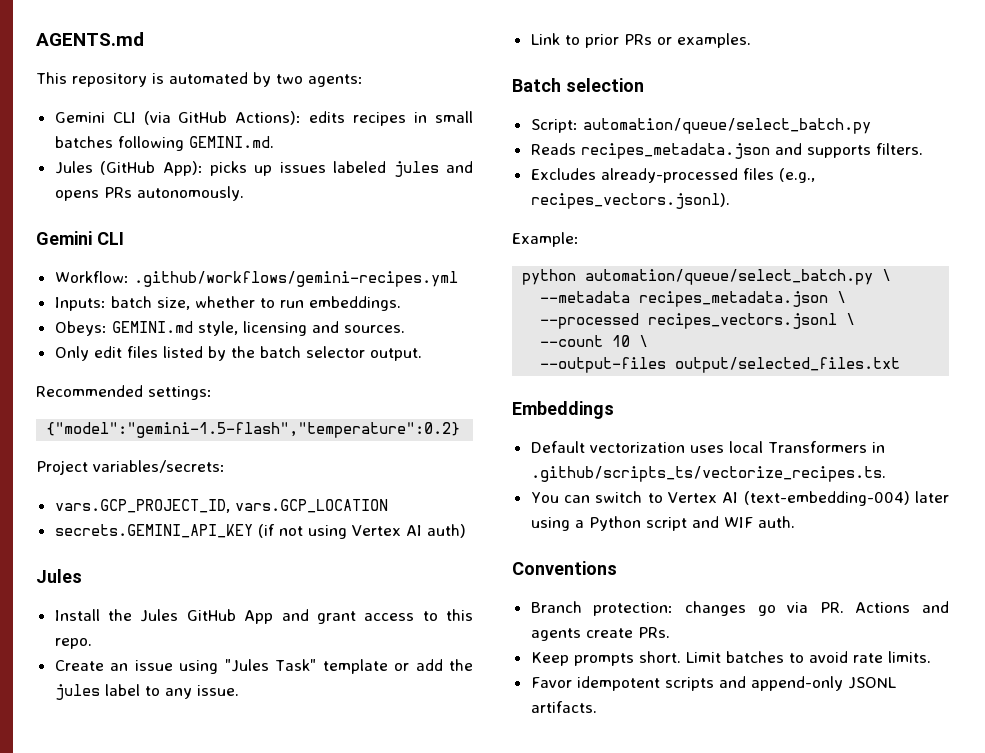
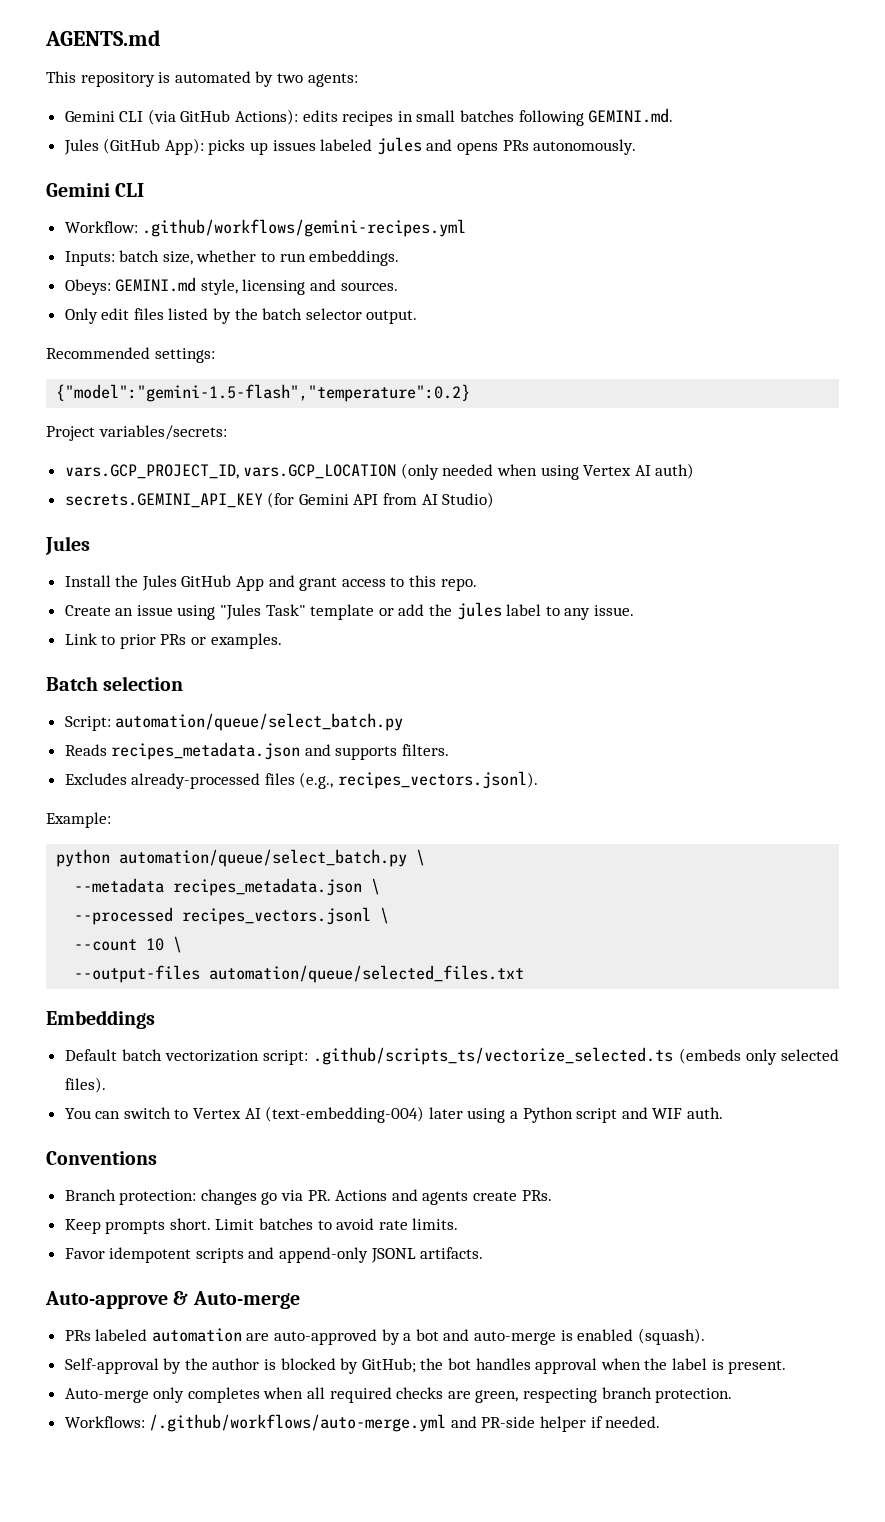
[54,524,303,538] // secrets.GEMINI_API_KEY (if not -> [400,463,538,480] (only needed when
(466, 531) none -> [64,492,495,508] // secrets.GEMINI_API_KEY (for Gemini API from AI Studio)
[675,357,901,373] output/selected_files.txt -> [209,965,525,983] automation/queue/selected_files.txt
[589,441,885,453] [530,466,886,482] vectorization uses local Transformers in .github/scripts_ts/vectorize_recipes.ts. -> [121,1047,839,1065] [64,1077,106,1093] batch vectorization script: .github/scripts_ts/vectorize_selected.ts (embeds only selected files).
(597, 707) none -> [45,1291,300,1309] [64,1328,705,1345] [64,1358,787,1374] [64,1387,733,1403] [64,1414,661,1432] // Auto-approve & Auto-merge // PRs labeled automation are auto-approved by a bot and auto-merge is enabled (squash). // Self-approval by the author is blocked by GitHub; the bot handles approval when the label is present. // Auto-merge only completes when all required checks are green, respecting branch protection. // Workflows: /.github/workflows/auto-merge.yml and PR-side helper if needed.

